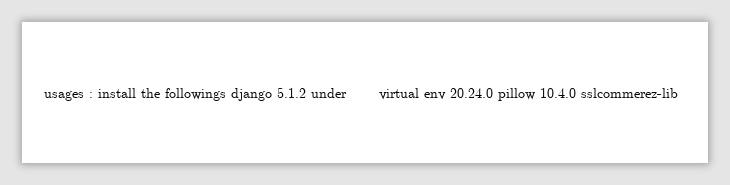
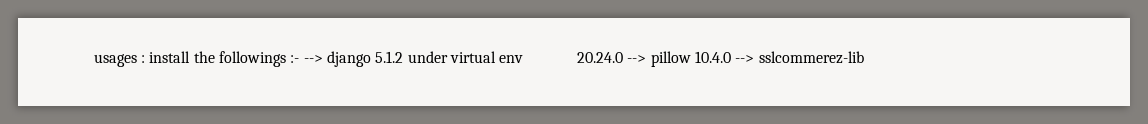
(226, 94) none -> [290,55,323,63] :- -->
(493, 93) none -> [627,55,647,63] -->
(576, 93) none -> [735,55,755,63] -->

